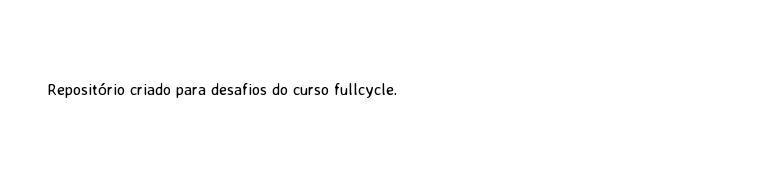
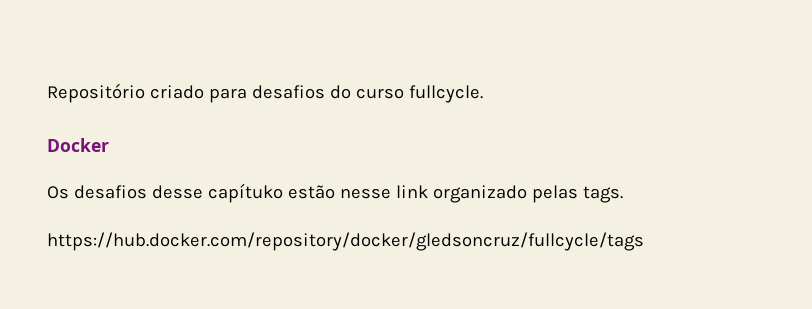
(397, 90) none -> [47,138,109,152] [47,183,623,203] [47,232,644,251] // Docker // Os desafios desse capítuko estão nesse link organizado pelas tags. // https://hub.docker.com/repository/docker/gledsoncruz/fullcycle/tags

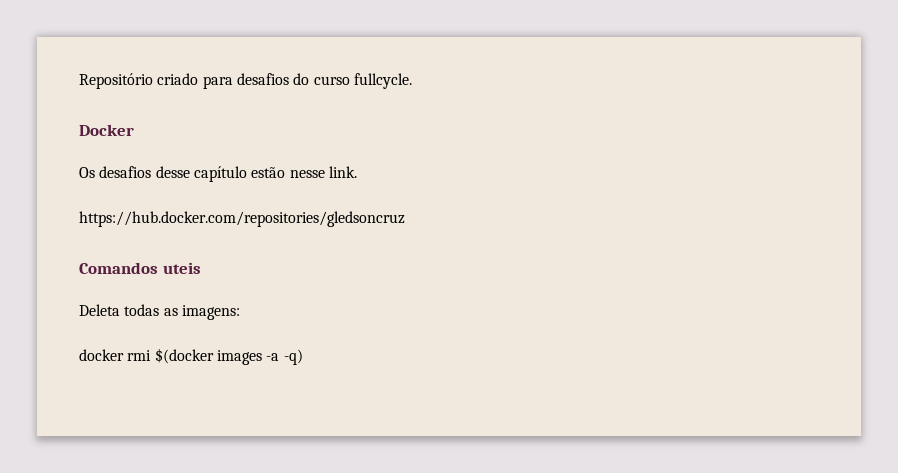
[207,183,283,203] capítuko -> [193,166,247,182] capítulo
[395,185,623,203] [47,232,644,251] link organizado pelas tags. // https://hub.docker.com/repository/docker/gledsoncruz/fullcycle/tags -> [328,166,357,178] [79,211,405,227] [79,262,201,274] [79,304,240,320] [79,348,303,365] link. // https://hub.docker.com/repositories/gledsoncruz // Comandos uteis // Deleta todas as imagens: // docker rmi $(docker images -a -q)

